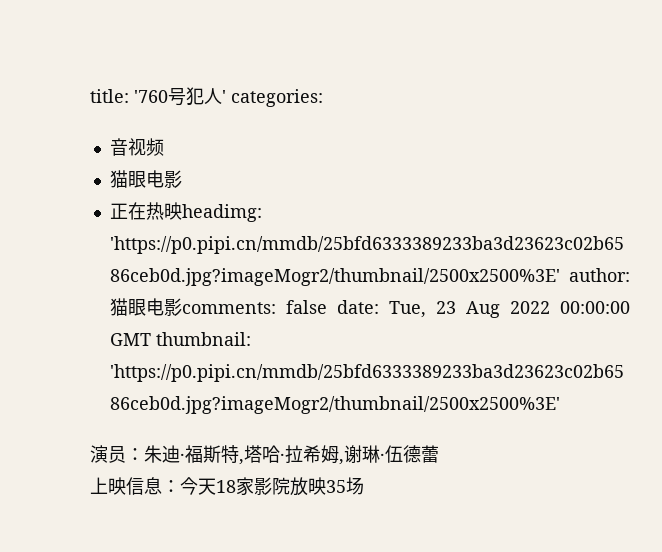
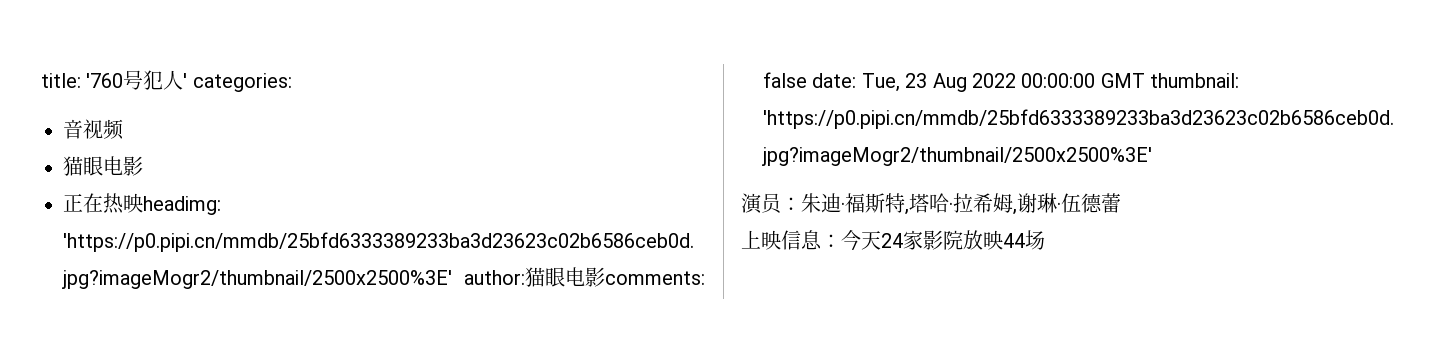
[216,480,236,493] 18 -> [881,233,903,248] 24
[326,480,346,493] 35 -> [1003,233,1025,248] 44

